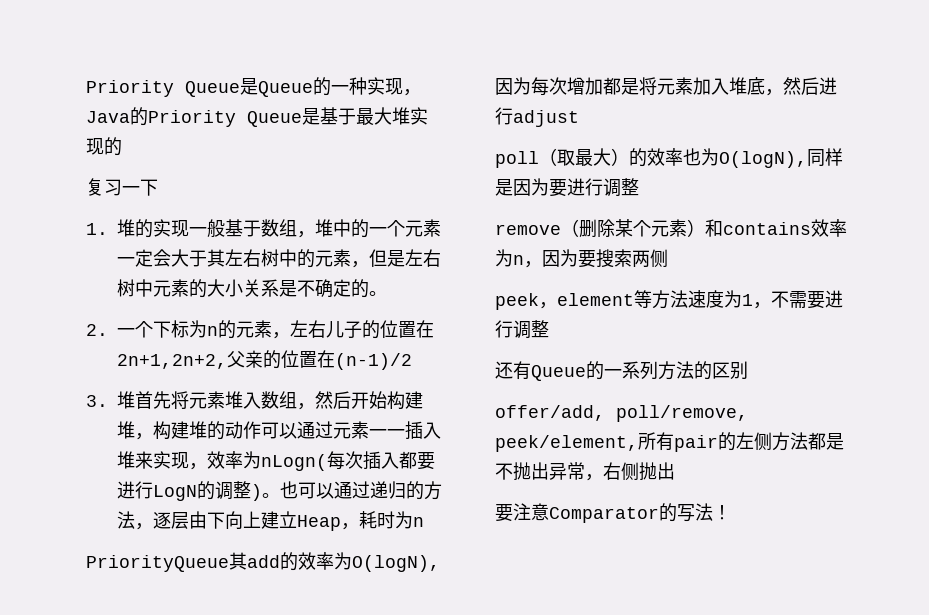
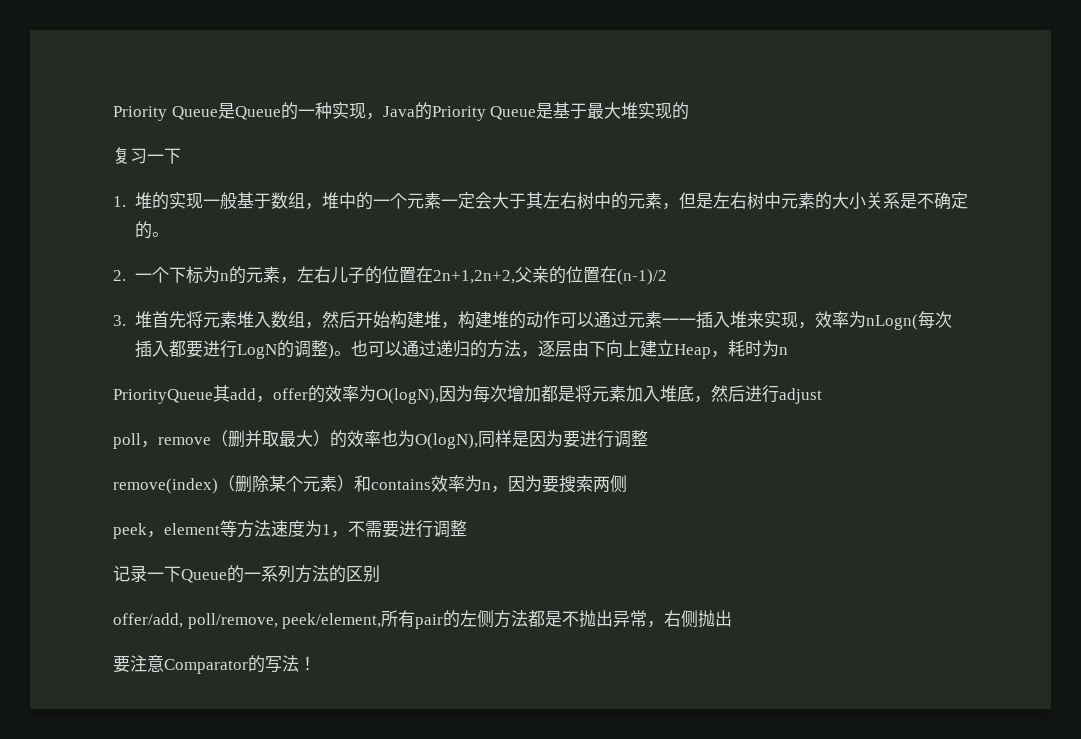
(280, 561) none -> [256,388,308,403] ，offer
[539,148,557,166] （ -> [141,430,262,448] ，remove（删并
[495,224,561,235] remove -> [113,478,218,494] remove(index)
[495,361,531,380] 还有 -> [113,565,181,582] 记录一下

